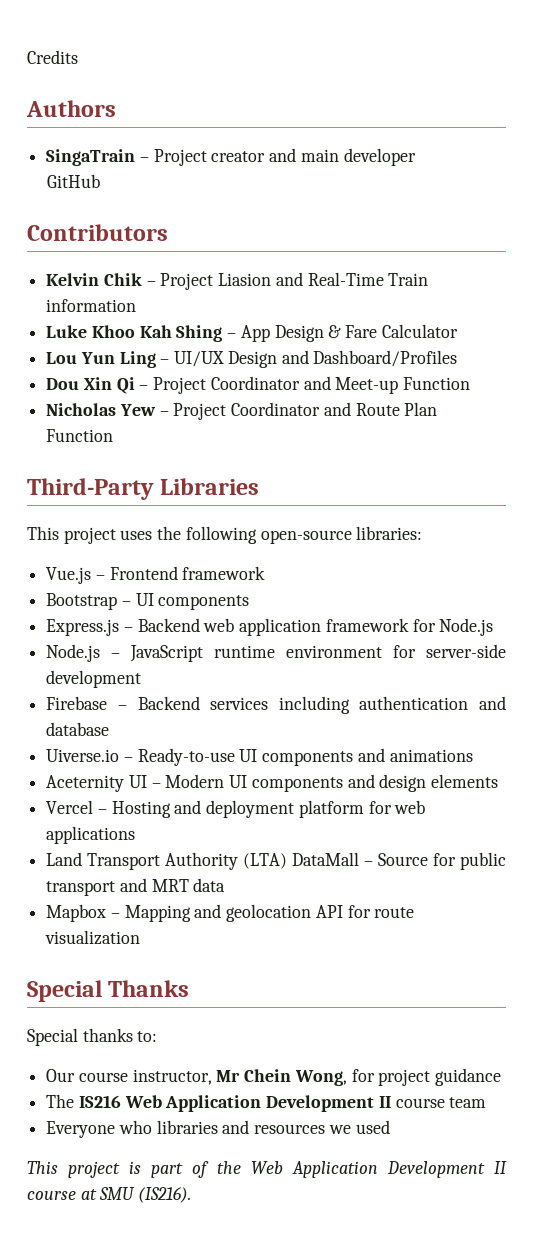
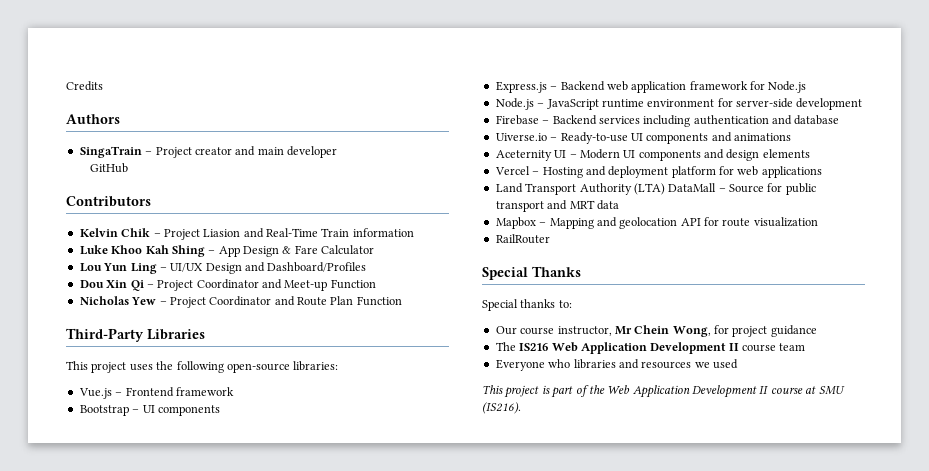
(141, 937) none -> [495,234,550,244] // RailRouter

